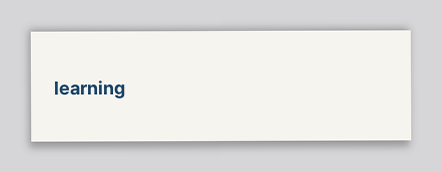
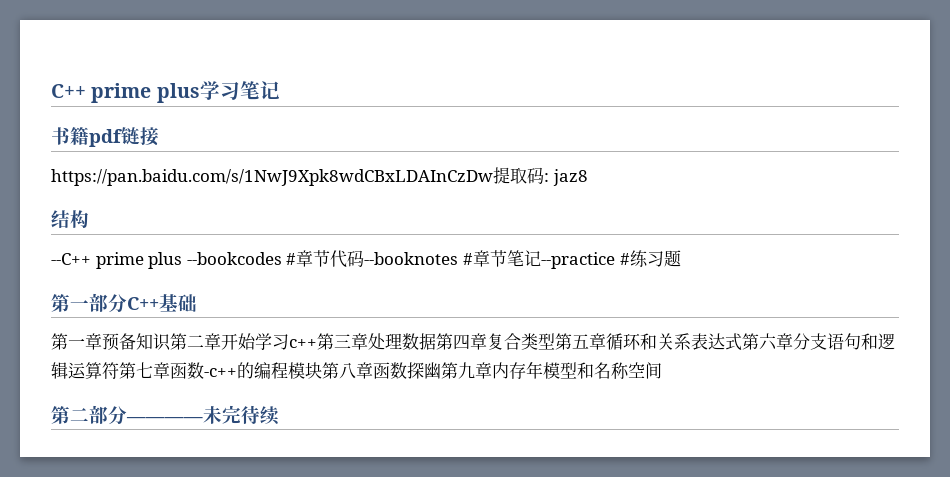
[53,80,126,99] learning -> [51,81,280,103] [51,127,159,147] [51,167,588,186] [51,210,89,229] [51,250,681,269] [51,293,197,313] [51,333,895,351] [51,361,662,379] [51,405,280,425] C++ prime plus学习笔记 // 书籍pdf链接 // https://pan.baidu.com/s/1NwJ9Xpk8wdCBxLDAInCzDw提取码: jaz8 // 结构 // --C++ prime plus --bookcodes #章节代码--booknotes #章节笔记--practice #练习题 // 第一部分C++基础 // 第一章预备知识第二章开始学习c++第三章处理数据第四章复合类型第五章循环和关系表达式第六章分支语句和逻辑运算符第七章函数-c++的编程模块第八章函数探幽第九章内存年模型和名称空间 // 第二部分————未完待续

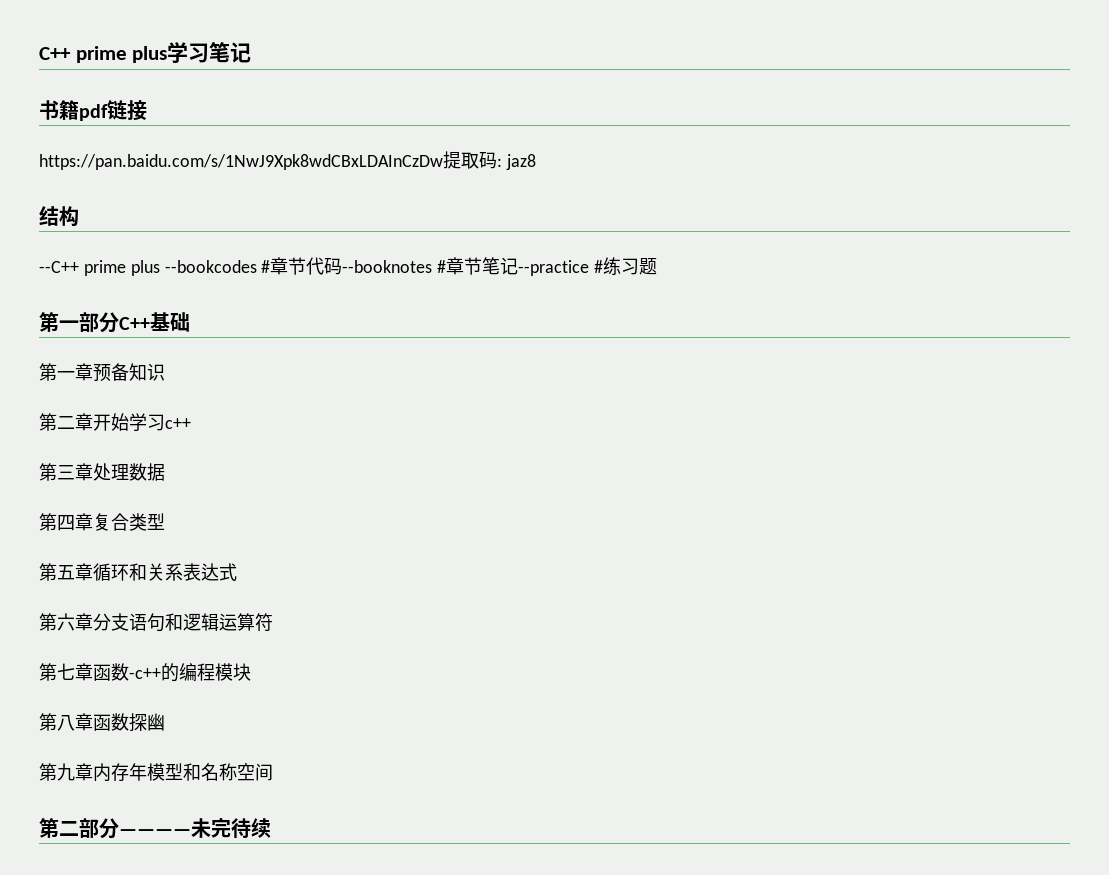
(171, 342) none -> (165, 372) //
(317, 343) none -> (191, 423) //
(436, 341) none -> (165, 472) //
(555, 341) none -> (165, 521) //
(742, 342) none -> (237, 572) //
(119, 370) none -> (273, 622) //
(322, 370) none -> (251, 672) //
(441, 370) none -> (165, 722) //

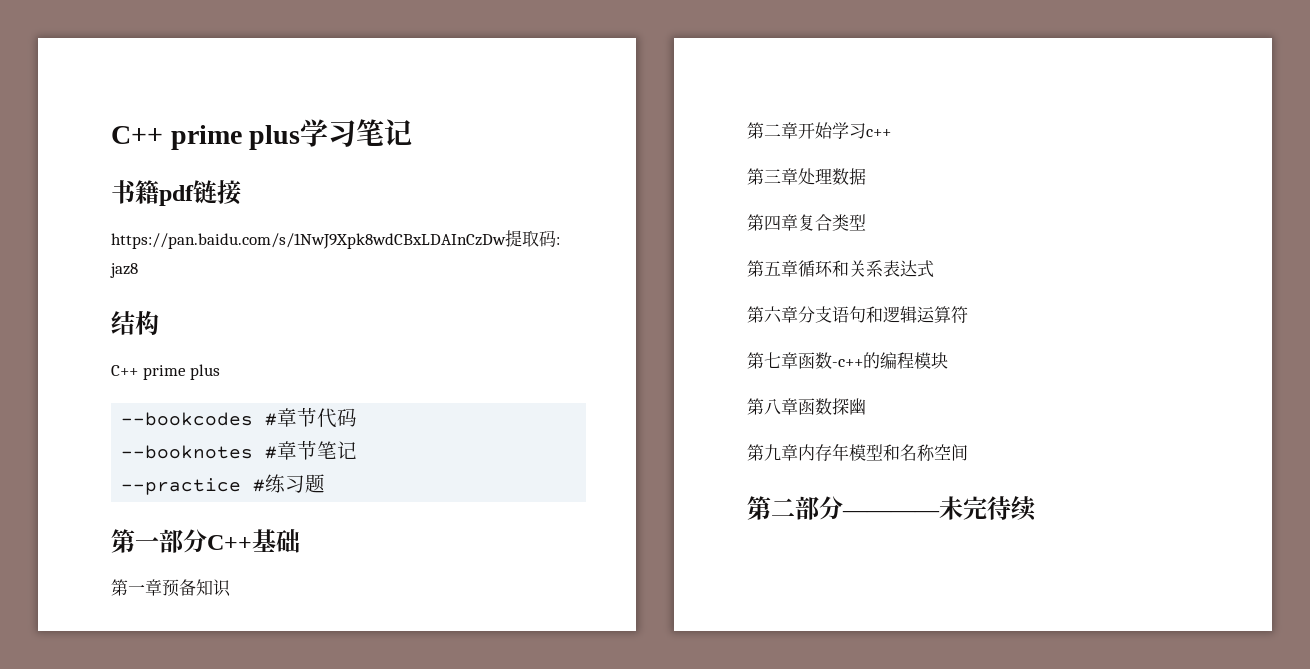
[39,260,160,276] --C++ prime plus -> [111,364,221,380] C++ prime plus //
(343, 266) none -> (358, 417) //
(519, 266) none -> (358, 450) //

